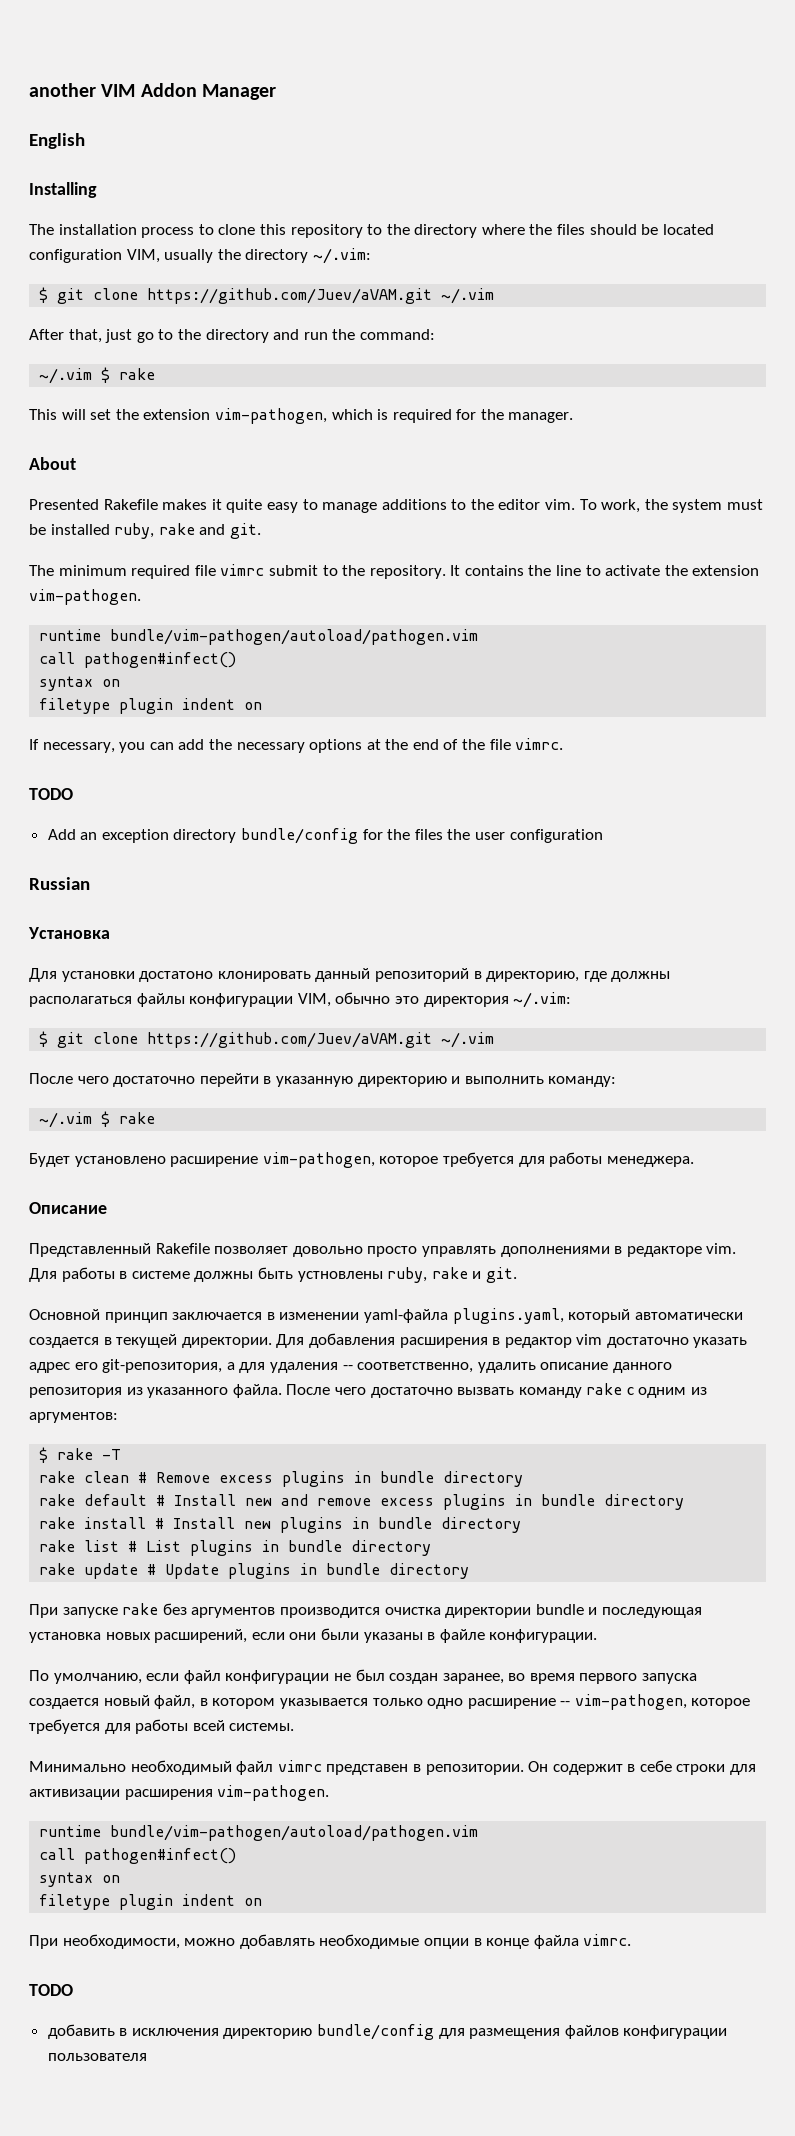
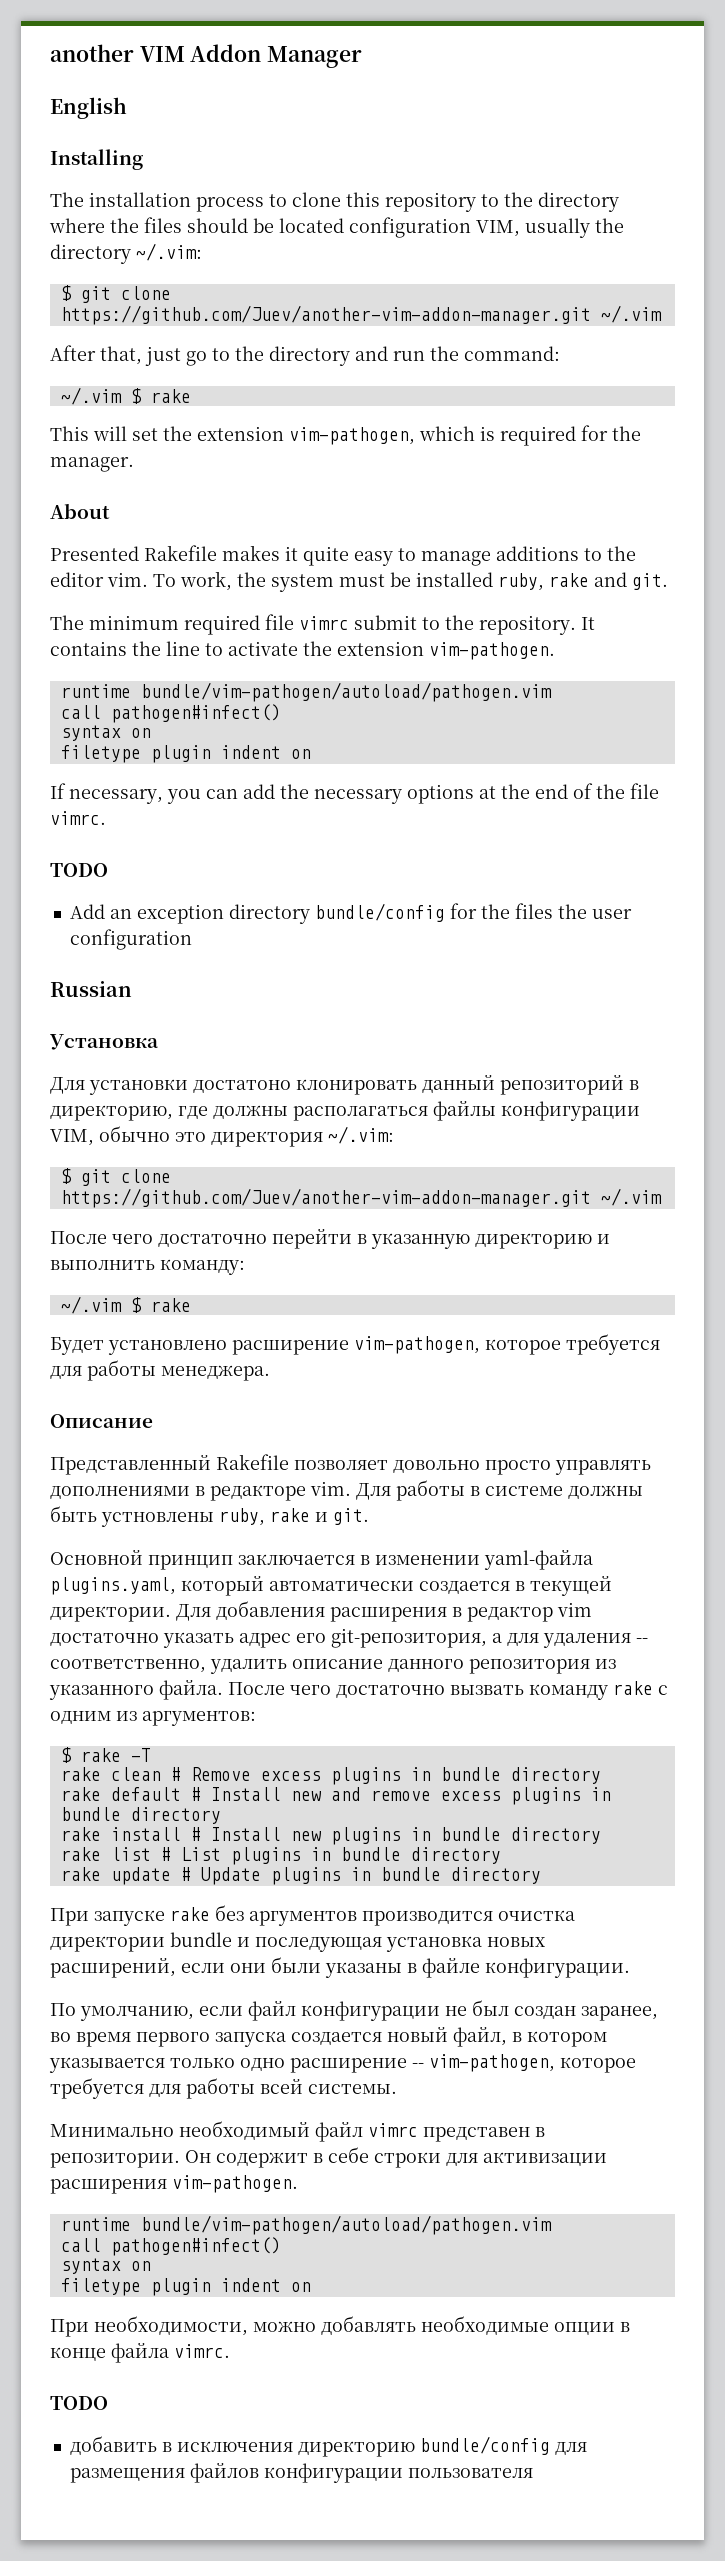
[147,288,433,304] https://github.com/Juev/aVAM.git -> [60,305,591,325] https://github.com/Juev/another-vim-addon-manager.git
[147,1032,433,1048] https://github.com/Juev/aVAM.git -> [60,1188,591,1208] https://github.com/Juev/another-vim-addon-manager.git

